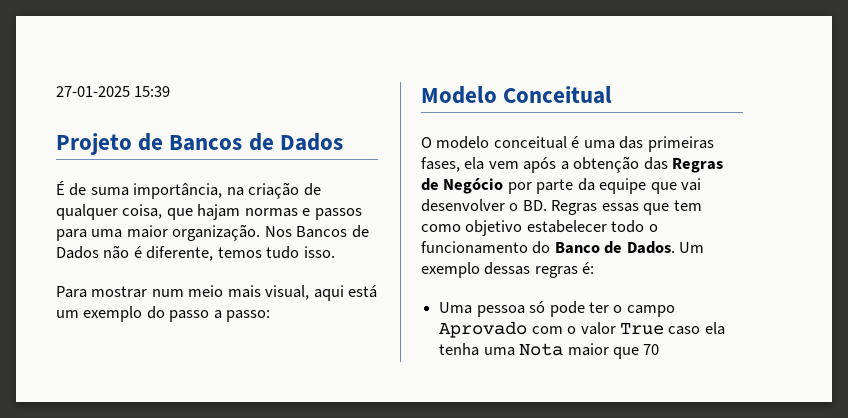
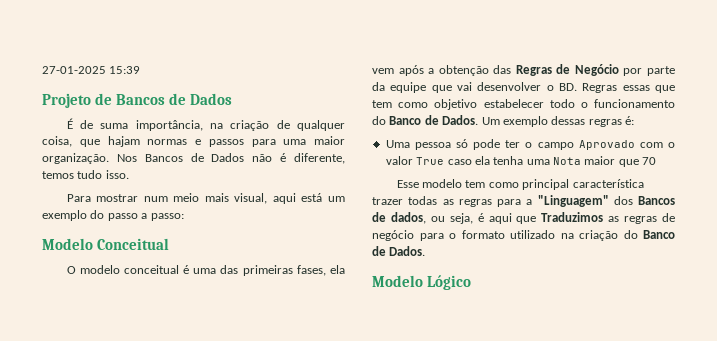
(660, 349) none -> [396,179,644,190] [372,195,675,207] [372,212,675,224] [372,230,675,241] [372,246,426,256] [372,275,472,290] // Esse modelo tem como principal característica trazer todas as regras para a "Linguagem" dos Bancos de dados, ou seja, é aqui que Traduzimos as regras de negócio para o formato utilizado na criação do Banco de Dados. // Modelo Lógico

